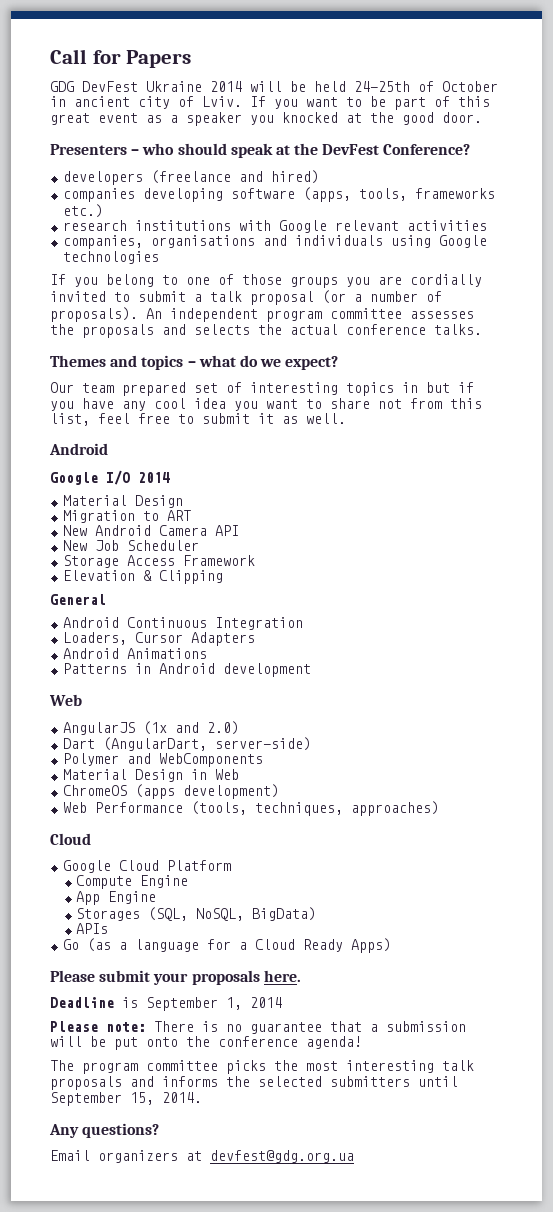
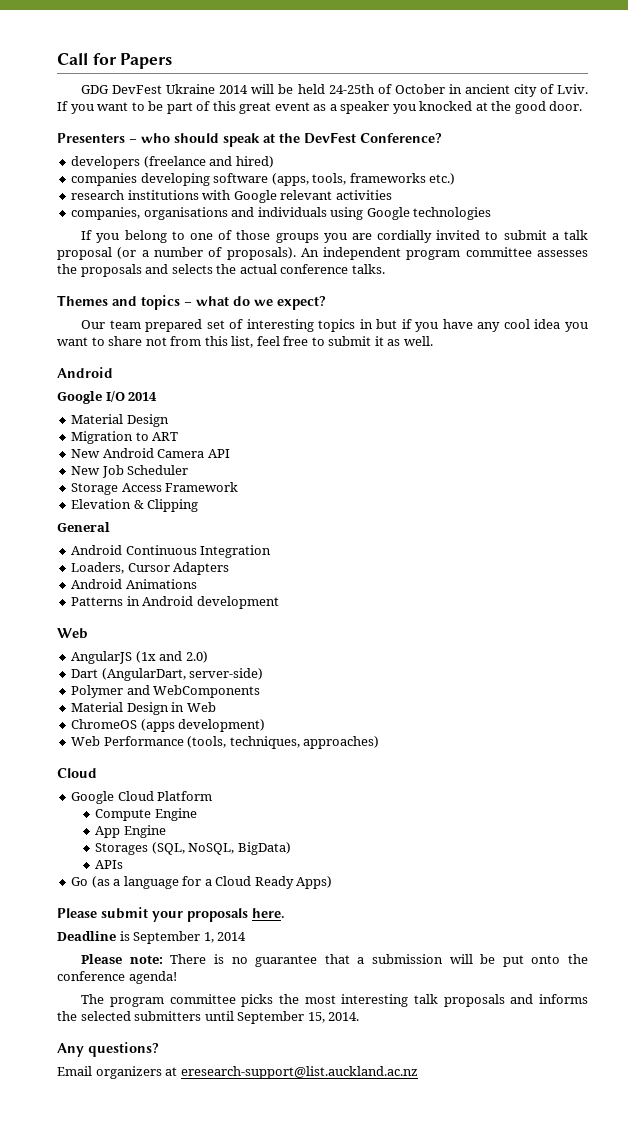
[210,1150,354,1163] devfest@gdg.org.ua -> [180,1066,418,1079] eresearch-support@list.auckland.ac.nz

